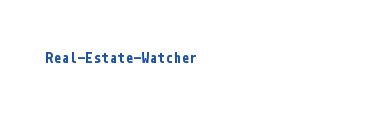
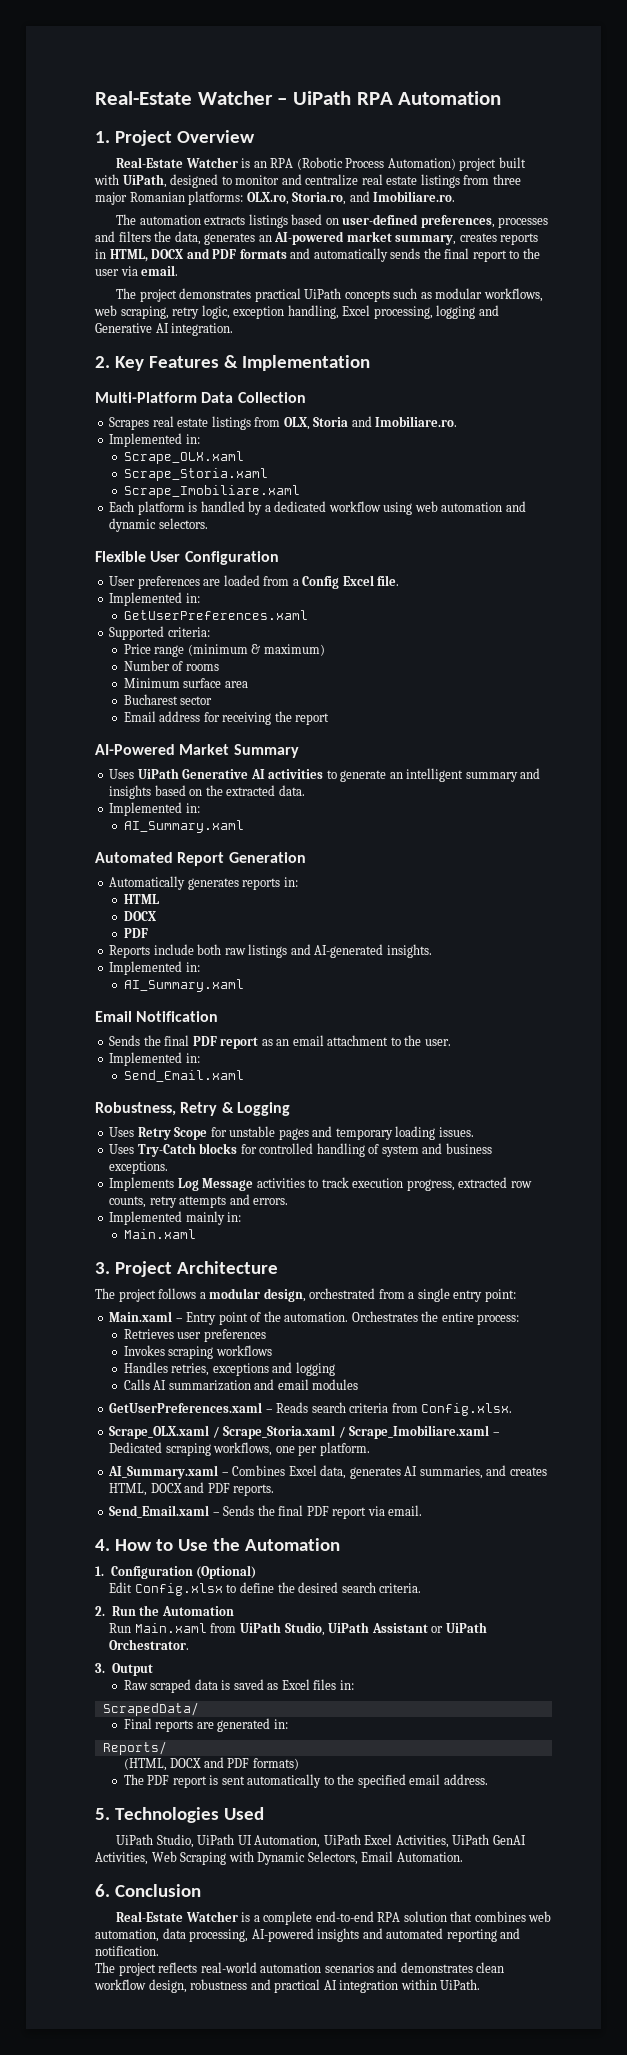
[45,52,197,63] Real-Estate-Watcher -> [95,91,502,105] [95,130,255,146] [116,157,526,171] [94,174,521,188] [95,191,456,205] [116,214,549,228] [95,231,539,245] [95,248,540,262] [95,265,179,276] [116,288,543,302] [94,305,499,319] [95,323,234,336] [95,355,370,371] [95,392,306,403] [109,416,458,430] [109,433,200,447] [123,451,244,464] [123,468,268,481] [123,485,300,498] [109,501,526,515] [109,518,208,532] [95,551,279,565] [109,575,400,589] [109,592,200,606] [123,610,308,620] [109,626,210,640] [123,644,325,657] [123,660,219,671] [123,678,248,688] [123,694,213,705] [123,711,330,725] [95,744,299,758] [109,768,541,782] [109,785,305,799] [109,802,200,816] [123,820,244,833] [95,852,306,866] [109,876,298,890] [123,894,159,904] [123,911,156,921] [123,928,148,938] [109,944,432,958] [109,961,200,975] [123,979,244,992] [95,1011,219,1022] [109,1035,451,1049] [109,1052,200,1066] [123,1070,244,1082] [95,1102,290,1116] [109,1126,474,1140] [109,1143,492,1157] [109,1161,169,1174] [109,1177,532,1191] [109,1194,289,1208] [109,1211,242,1225] [123,1229,196,1239] [95,1261,278,1277] [95,1288,516,1302] [109,1311,520,1325] [123,1329,266,1342] [123,1345,272,1359] [123,1362,335,1376] [123,1379,359,1391] [109,1402,513,1416] [109,1425,500,1439] [109,1442,370,1456] [108,1465,547,1479] [109,1482,275,1496] [109,1505,423,1519] [95,1538,340,1551] [95,1565,257,1579] [109,1582,422,1596] [95,1605,234,1616] [109,1622,487,1636] [109,1639,190,1650] [95,1663,153,1676] [123,1679,354,1693] [102,1702,199,1716] [123,1718,288,1732] [102,1741,167,1755] [123,1757,299,1771] [123,1774,488,1788] [95,1807,264,1823] [116,1834,526,1848] [95,1851,463,1865] [95,1884,201,1897] [116,1911,552,1925] [95,1928,521,1942] [95,1946,159,1956] [95,1962,505,1976] [94,1979,481,1993] Real-Estate Watcher – UiPath RPA Automation // 1. Project Overview // Real-Estate Watcher is an RPA (Robotic Process Automation) project built with UiPath, designed to monitor and centralize real estate listings from three major Romanian platforms: OLX.ro, Storia.ro, and Imobiliare.ro. // The automation extracts listings based on user-defined preferences, processes and filters the data, generates an AI-powered market summary, creates reports in HTML, DOCX and PDF formats and automatically sends the final report to the user via email. // The project demonstrates practical UiPath concepts such as modular workflows, web scraping, retry logic, exception handling, Excel processing, logging and Generative AI integration. // 2. Key Features & Implementation // Multi-Platform Data Collection // Scrapes real estate listings from OLX, Storia and Imobiliare.ro. // Implemented in: // Scrape_OLX.xaml // Scrape_Storia.xaml // Scrape_Imobiliare.xaml // Each platform is handled by a dedicated workflow using web automation and dynamic selectors. // Flexible User Configuration // User preferences are loaded from a Config Excel file. // Implemented in: // GetUserPreferences.xaml // Supported criteria: // Price range (minimum & maximum) // Number of rooms // Minimum surface area // Bucharest sector // Email address for receiving the report // AI-Powered Market Summary // Uses UiPath Generative AI activities to generate an intelligent summary and insights based on the extracted data. // Implemented in: // AI_Summary.xaml // Automated Report Generation // Automatically generates reports in: // HTML // DOCX // PDF // Reports include both raw listings and AI-generated insights. // Implemented in: // AI_Summary.xaml // Email Notification // Sends the final PDF report as an email attachment to the user. // Implemented in: // Send_Email.xaml // Robustness, Retry & Logging // Uses Retry Scope for unstable pages and temporary loading issues. // Uses Try-Catch blocks for controlled handling of system and business exceptions. // Implements Log Message activities to track execution progress, extracted row counts, retry attempts and errors. // Implemented mainly in: // Main.xaml // 3. Project Architecture // The project follows a modular design, orchestrated from a single entry point: // Main.xaml – Entry point of the automation. Orchestrates the entire process: // Retrieves user preferences // Invokes scraping workflows // Handles retries, exceptions and logging // Calls AI summarization and email modules // GetUserPreferences.xaml – Reads search criteria from Config.xlsx. // Scrape_OLX.xaml / Scrape_Storia.xaml / Scrape_Imobiliare.xaml – Dedicated scraping workflows, one per platform. // AI_Summary.xaml – Combines Excel data, generates AI summaries, and creates HTML, DOCX and PDF reports. // Send_Email.xaml – Sends the final PDF report via email. // 4. How to Use the Automation // 1. Configuration (Optional) // Edit Config.xlsx to define the desired search criteria. // 2. Run the Automation // Run Main.xaml from UiPath Studio, UiPath Assistant or UiPath Orchestrator. // 3. Output // Raw scraped data is saved as Excel files in: // ScrapedData/ // Final reports are generated in: // Reports/ // (HTML, DOCX and PDF formats) // The PDF report is sent automatically to the specified email address. // 5. Technologies Used // UiPath Studio, UiPath UI Automation, UiPath Excel Activities, UiPath GenAI Activities, Web Scraping with Dynamic Selectors, Email Automation. // 6. Conclusion // Real-Estate Watcher is a complete end-to-end RPA solution that combines web automation, data processing, AI-powered insights and automated reporting and notification. // The project reflects real-world automation scenarios and demonstrates clean workflow design, robustness and practical AI integration within UiPath.

